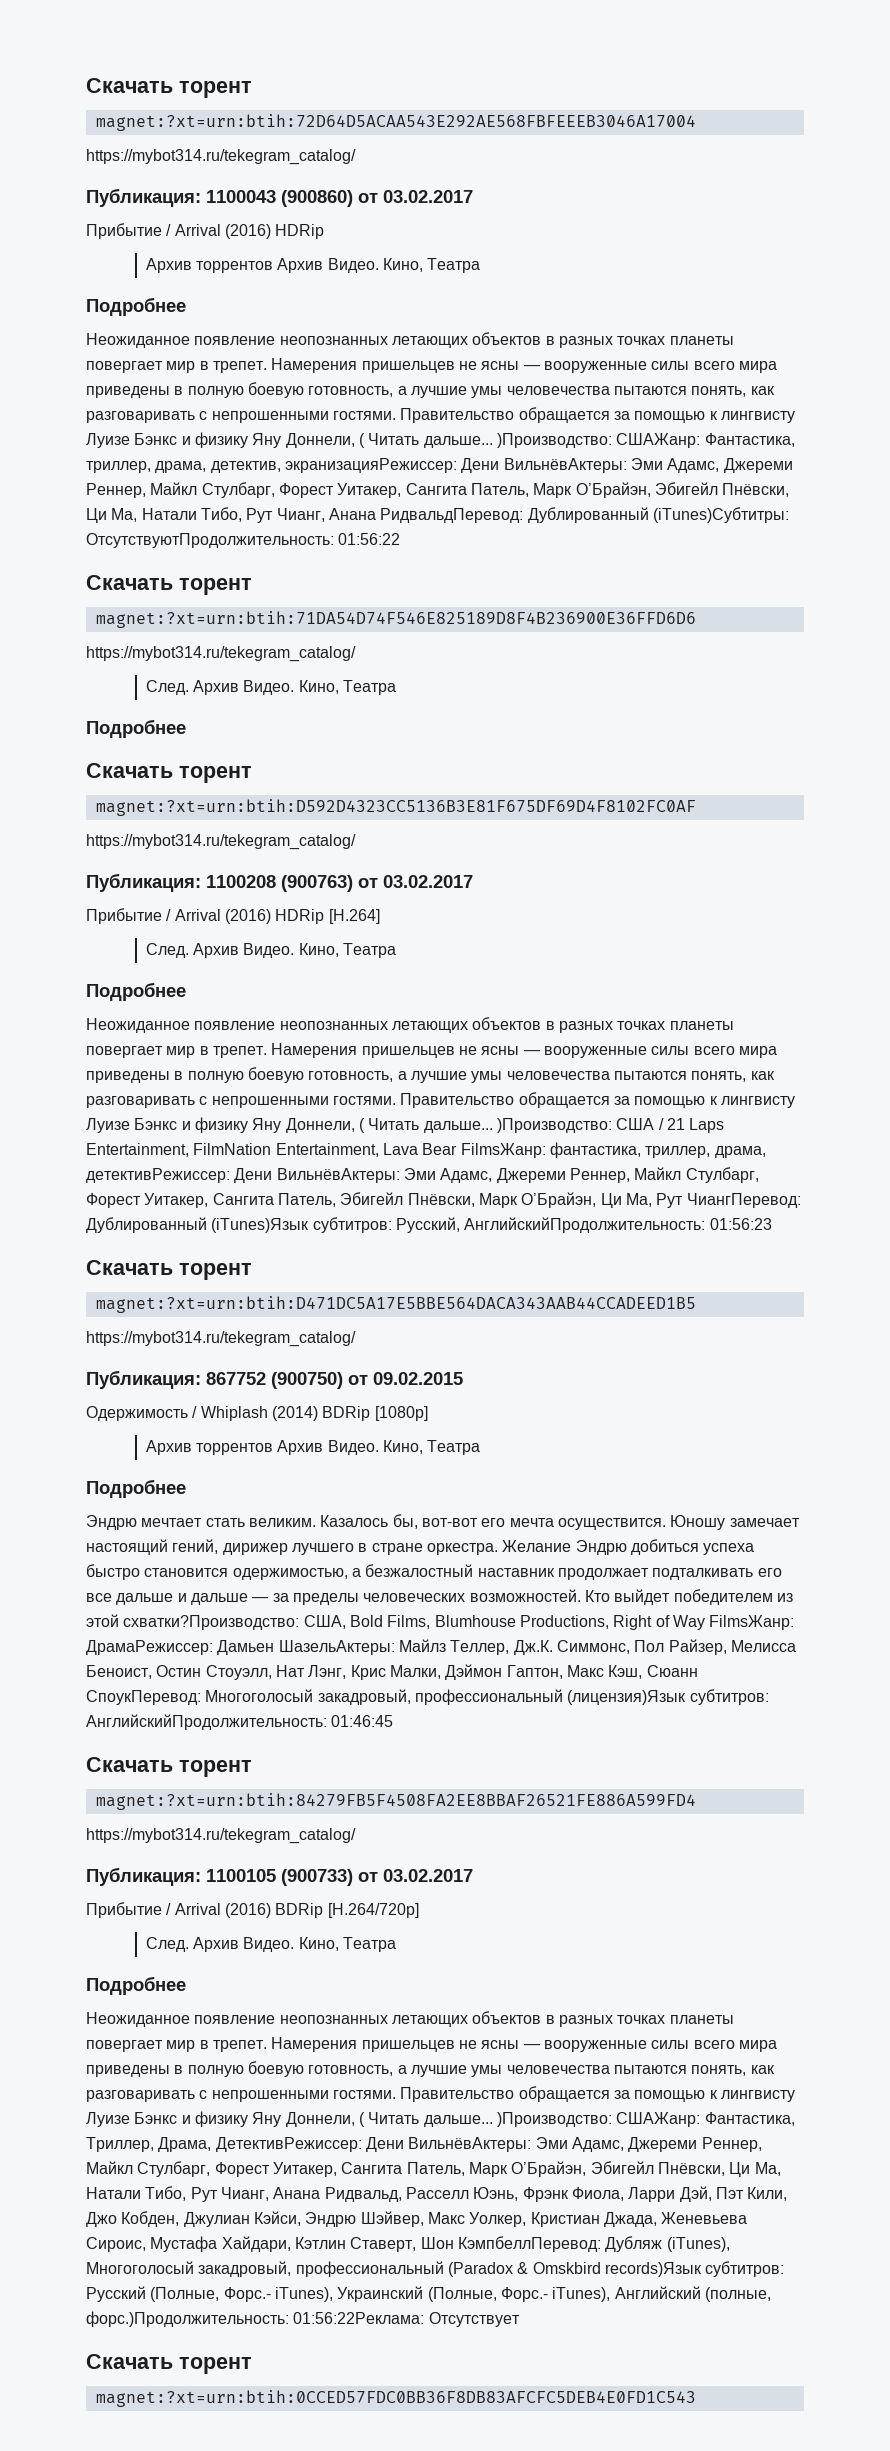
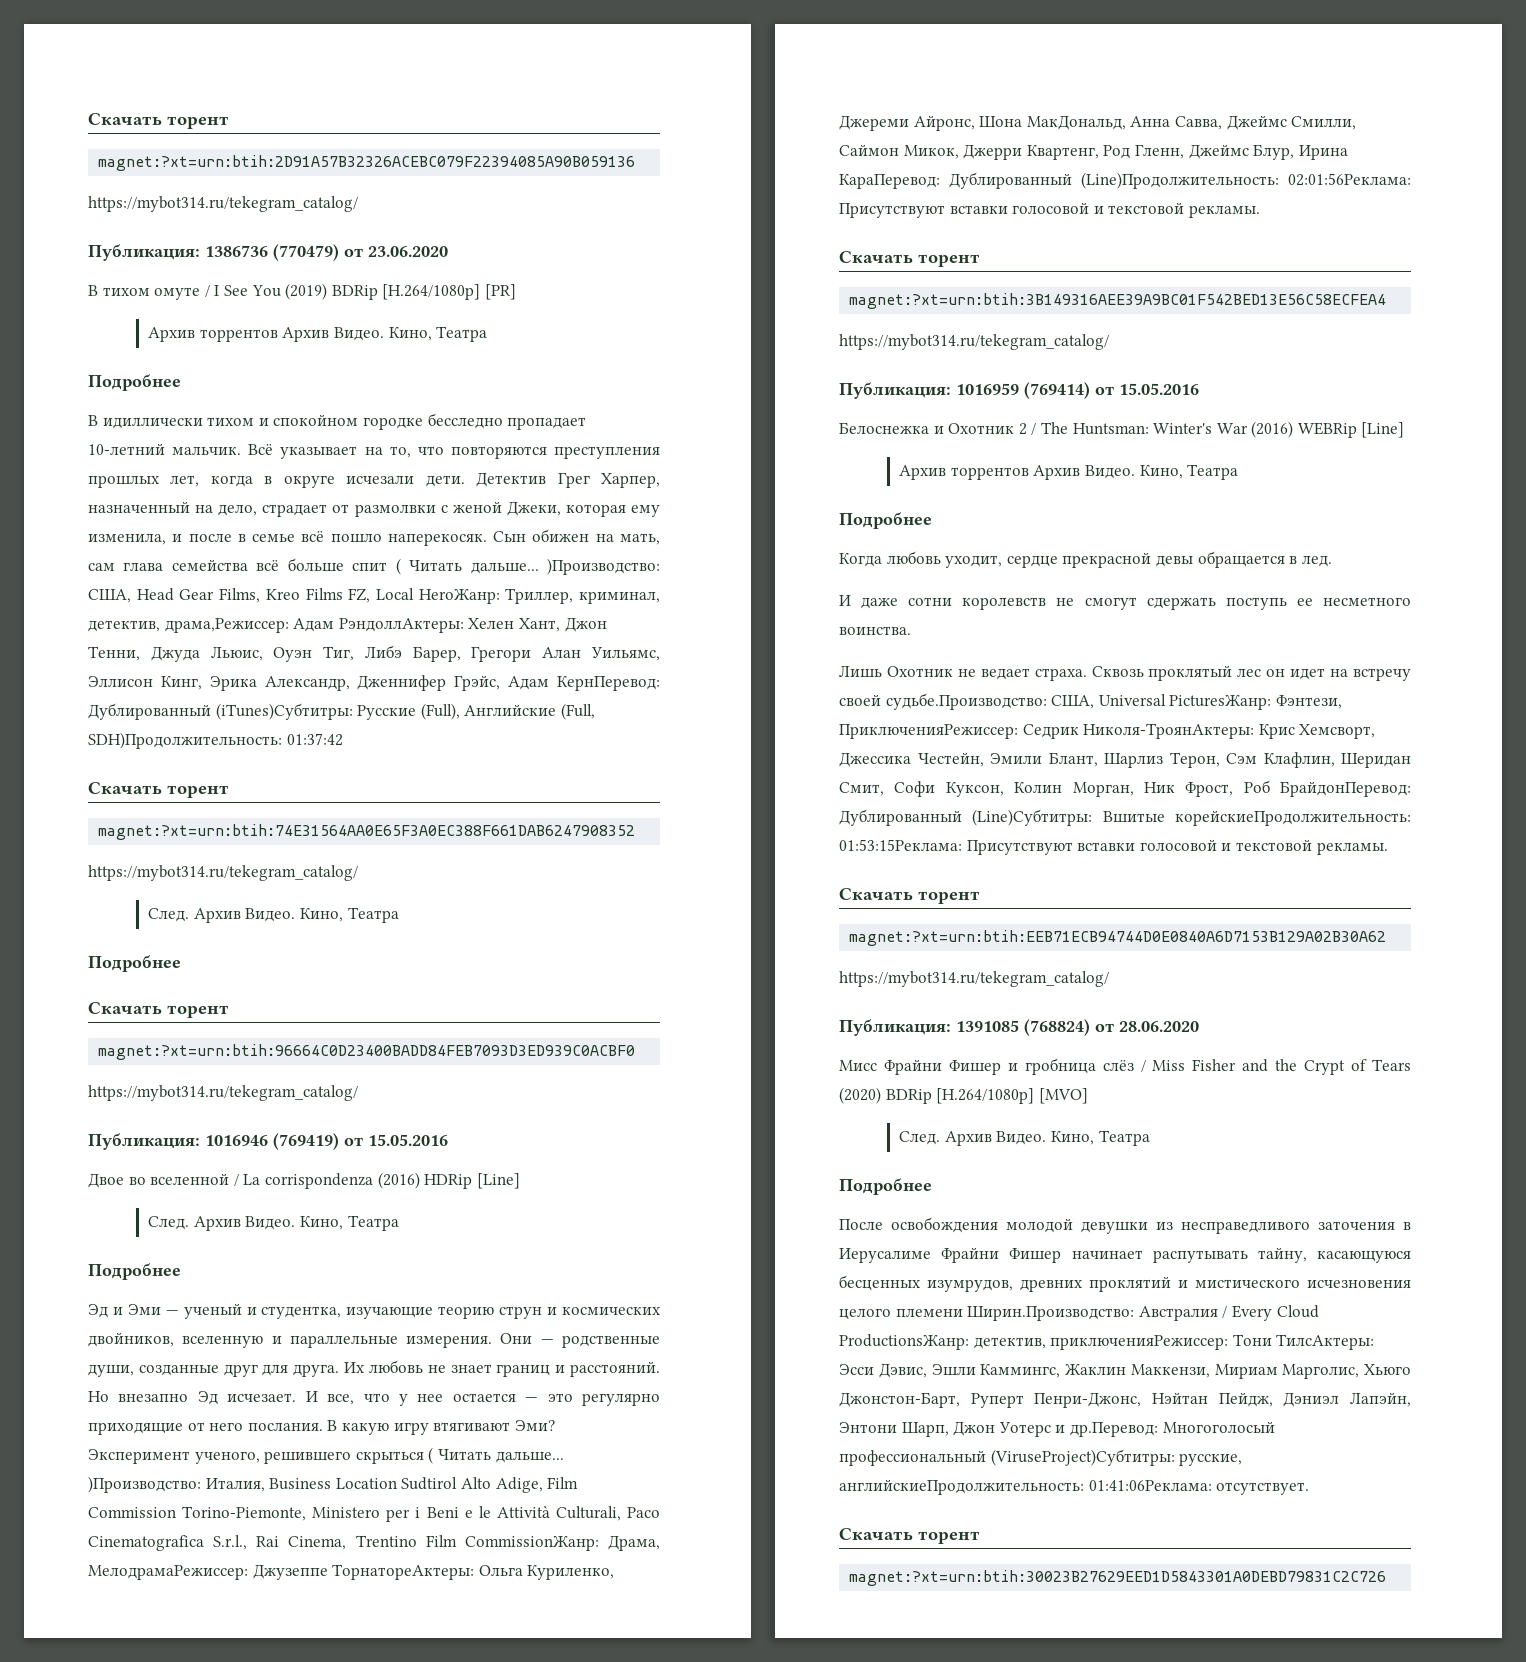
[86,78,252,98] [95,114,696,131] [86,149,356,165] [86,188,473,207] [86,223,325,239] [145,258,481,273] [86,297,186,316] [86,332,734,348] [86,358,777,373] [86,382,775,398] [86,407,795,423] [86,432,795,448] [86,458,793,473] [86,482,790,498] [86,507,789,523] [86,533,401,548] [86,575,252,595] [95,611,696,628] Скачать торент // magnet:?xt=urn:btih:72D64D5ACAA543E292AE568FBFEEEB3046A17004 // https://mybot314.ru/tekegram_catalog/ // Публикация: 1100043 (900860) от 03.02.2017 // Прибытие / Arrival (2016) HDRip // Архив торрентов Архив Видео. Кино, Театра // Подробнее // Неожиданное появление неопознанных летающих объектов в разных точках планеты повергает мир в трепет. Намерения пришельцев не ясны — вооруженные силы всего мира приведены в полную боевую готовность, а лучшие умы человечества пытаются понять, как разговаривать с непрошенными гостями. Правительство обращается за помощью к лингвисту Луизе Бэнкс и физику Яну Доннели, ( Читать дальше... )Производство: СШАЖанр: Фантастика, триллер, драма, детектив, экранизацияРежиссер: Дени ВильнёвАктеры: Эми Адамс, Джереми Реннер, Майкл Стулбарг, Форест Уитакер, Сангита Патель, Марк О’Брайэн, Эбигейл Пнёвски, Ци Ма, Натали Тибо, Рут Чианг, Анана РидвальдПеревод: Дублированный (iTunes)Субтитры: ОтсутствуютПродолжительность: 01:56:22 // Скачать торент // magnet:?xt=urn:btih:71DA54D74F546E825189D8F4B236900E36FFD6D6 -> [88,113,229,129] [98,155,636,171] [88,196,358,212] [88,244,448,261] [88,283,516,300] [148,326,488,342] [88,374,181,391] [88,413,587,430] [88,443,660,459] [88,472,660,488] [88,501,661,517] [88,529,660,546] [88,558,660,575] [88,588,660,604] [88,617,607,633] [88,645,660,662] [88,675,660,691] [88,703,595,720] [88,732,343,749] [88,782,229,798] [98,824,636,840] Скачать торент // magnet:?xt=urn:btih:2D91A57B32326ACEBC079F22394085A90B059136 // https://mybot314.ru/tekegram_catalog/ // Публикация: 1386736 (770479) от 23.06.2020 // В тихом омуте / I See You (2019) BDRip [H.264/1080p] [PR] // Архив торрентов Архив Видео. Кино, Театра // Подробнее // В идиллически тихом и спокойном городке бесследно пропадает 10-летний мальчик. Всё указывает на то, что повторяются преступления прошлых лет, когда в округе исчезали дети. Детектив Грег Харпер, назначенный на дело, страдает от размолвки с женой Джеки, которая ему изменила, и после в семье всё пошло наперекосяк. Сын обижен на мать, сам глава семейства всё больше спит ( Читать дальше... )Производство: США, Head Gear Films, Kreo Films FZ, Local HeroЖанр: Триллер, криминал, детектив, драма,Режиссер: Адам РэндоллАктеры: Хелен Хант, Джон Тенни, Джуда Льюис, Оуэн Тиг, Либэ Барер, Грегори Алан Уильямс, Эллисон Кинг, Эрика Александр, Дженнифер Грэйс, Адам КернПеревод: Дублированный (iTunes)Субтитры: Русские (Full), Английские (Full, SDH)Продолжительность: 01:37:42 // Скачать торент // magnet:?xt=urn:btih:74E31564AA0E65F3A0EC388F661DAB6247908352
[95,799,696,816] [86,834,356,850] [86,873,473,892] [86,908,380,924] [145,943,397,958] [86,982,186,1001] [86,1017,734,1033] [86,1043,777,1058] [86,1067,775,1083] [86,1092,795,1108] [86,1117,725,1133] [86,1142,766,1158] [86,1167,759,1183] [86,1192,801,1208] [86,1217,772,1233] [86,1260,252,1280] [95,1296,696,1313] [86,1331,356,1347] [86,1370,463,1389] [86,1406,428,1421] [145,1440,481,1455] [86,1479,186,1498] [86,1514,800,1530] [86,1539,755,1555] [86,1564,782,1580] [86,1589,793,1605] [86,1614,795,1630] [86,1639,796,1655] [86,1664,698,1680] [86,1689,769,1705] [86,1714,394,1730] [86,1757,252,1777] [95,1793,696,1810] [86,1828,356,1844] [86,1867,473,1886] [86,1902,419,1918] [145,1937,397,1952] [86,1976,186,1995] [86,2011,734,2027] [86,2037,777,2052] [86,2061,775,2077] [86,2086,795,2102] [86,2111,795,2127] [86,2137,762,2152] [86,2161,781,2177] [86,2186,788,2202] [86,2211,748,2227] [86,2236,730,2252] [86,2261,785,2277] [86,2286,771,2302] [86,2311,520,2327] [86,2354,252,2374] [95,2390,696,2407] magnet:?xt=urn:btih:D592D4323CC5136B3E81F675DF69D4F8102FC0AF // https://mybot314.ru/tekegram_catalog/ // Публикация: 1100208 (900763) от 03.02.2017 // Прибытие / Arrival (2016) HDRip [H.264] // След. Архив Видео. Кино, Театра // Подробнее // Неожиданное появление неопознанных летающих объектов в разных точках планеты повергает мир в трепет. Намерения пришельцев не ясны — вооруженные силы всего мира приведены в полную боевую готовность, а лучшие умы человечества пытаются понять, как разговаривать с непрошенными гостями. Правительство обращается за помощью к лингвисту Луизе Бэнкс и физику Яну Доннели, ( Читать дальше... )Производство: США / 21 Laps Entertainment, FilmNation Entertainment, Lava Bear FilmsЖанр: фантастика, триллер, драма, детективРежиссер: Дени ВильнёвАктеры: Эми Адамс, Джереми Реннер, Майкл Стулбарг, Форест Уитакер, Сангита Патель, Эбигейл Пнёвски, Марк О’Брайэн, Ци Ма, Рут ЧиангПеревод: Дублированный (iTunes)Язык субтитров: Русский, АнглийскийПродолжительность: 01:56:23 // Скачать торент // magnet:?xt=urn:btih:D471DC5A17E5BBE564DACA343AAB44CCADEED1B5 // https://mybot314.ru/tekegram_catalog/ // Публикация: 867752 (900750) от 09.02.2015 // Одержимость / Whiplash (2014) BDRip [1080p] // Архив торрентов Архив Видео. Кино, Театра // Подробнее // Эндрю мечтает стать великим. Казалось бы, вот-вот его мечта осуществится. Юношу замечает настоящий гений, дирижер лучшего в стране оркестра. Желание Эндрю добиться успеха быстро становится одержимостью, а безжалостный наставник продолжает подталкивать его все дальше и дальше — за пределы человеческих возможностей. Кто выйдет победителем из этой схватки?Производство: США, Bold Films, Blumhouse Productions, Right of Way FilmsЖанр: ДрамаРежиссер: Дамьен ШазельАктеры: Майлз Теллер, Дж.К. Симмонс, Пол Райзер, Мелисса Беноист, Остин Стоуэлл, Нат Лэнг, Крис Малки, Дэймон Гаптон, Макс Кэш, Сюанн СпоукПеревод: Многоголосый закадровый, профессиональный (лицензия)Язык субтитров: АнглийскийПродолжительность: 01:46:45 // Скачать торент // magnet:?xt=urn:btih:84279FB5F4508FA2EE8BBAF26521FE886A599FD4 // https://mybot314.ru/tekegram_catalog/ // Публикация: 1100105 (900733) от 03.02.2017 // Прибытие / Arrival (2016) BDRip [H.264/720p] // След. Архив Видео. Кино, Театра // Подробнее // Неожиданное появление неопознанных летающих объектов в разных точках планеты повергает мир в трепет. Намерения пришельцев не ясны — вооруженные силы всего мира приведены в полную боевую готовность, а лучшие умы человечества пытаются понять, как разговаривать с непрошенными гостями. Правительство обращается за помощью к лингвисту Луизе Бэнкс и физику Яну Доннели, ( Читать дальше... )Производство: СШАЖанр: Фантастика, Триллер, Драма, ДетективРежиссер: Дени ВильнёвАктеры: Эми Адамс, Джереми Реннер, Майкл Стулбарг, Форест Уитакер, Сангита Патель, Марк О’Брайэн, Эбигейл Пнёвски, Ци Ма, Натали Тибо, Рут Чианг, Анана Ридвальд, Расселл Юэнь, Фрэнк Фиола, Ларри Дэй, Пэт Кили, Джо Кобден, Джулиан Кэйси, Эндрю Шэйвер, Макс Уолкер, Кристиан Джада, Женевьева Сироис, Мустафа Хайдари, Кэтлин Ставерт, Шон КэмпбеллПеревод: Дубляж (iTunes), Многоголосый закадровый, профессиональный (Paradox & Omskbird records)Язык субтитров: Русский (Полные, Форс.- iTunes), Украинский (Полные, Форс.- iTunes), Английский (полные, форс.)Продолжительность: 01:56:22Реклама: Отсутствует // Скачать торент // magnet:?xt=urn:btih:0CCED57FDC0BB36F8DB83AFCFC5DEB4E0FD1C543 -> [98,1044,636,1060] [88,1085,358,1101] [88,1133,448,1150] [88,1172,520,1189] [148,1215,399,1231] [88,1263,181,1280] [88,1303,662,1319] [88,1332,660,1348] [88,1360,660,1377] [88,1391,660,1406] [88,1420,555,1435] [88,1447,564,1464] [88,1476,579,1493] [88,1506,661,1522] [88,1535,661,1551] [88,1564,615,1580] [839,115,1357,131] [839,144,1348,160] [839,172,1411,189] [839,202,1260,218] [839,251,980,267] [849,293,1387,309] [839,334,1109,350] [839,382,1199,399] [839,421,1405,438] [899,464,1239,480] [839,512,932,529] [839,551,1332,568] [839,595,1411,610] [839,626,911,635] [839,665,1411,681] [839,693,1342,710] [839,723,1376,739] [839,752,1411,768] [839,780,1411,797] [839,809,1411,826] [839,839,1388,855] [839,888,980,904] [849,930,1387,946] [839,971,1109,987] [839,1019,1199,1036] [839,1058,1411,1075] [839,1087,1088,1104] [899,1130,1150,1146] [839,1178,932,1195] [839,1217,1411,1234] [839,1247,1411,1263] [839,1275,1411,1292] [839,1305,1319,1321] [839,1334,1375,1350] [839,1363,1411,1379] [839,1392,1411,1408] [839,1421,1275,1437] [839,1449,1243,1466] [839,1479,1310,1495] [839,1528,980,1544] [849,1570,1387,1586] magnet:?xt=urn:btih:96664C0D23400BADD84FEB7093D3ED939C0ACBF0 // https://mybot314.ru/tekegram_catalog/ // Публикация: 1016946 (769419) от 15.05.2016 // Двое во вселенной / La corrispondenza (2016) HDRip [Line] // След. Архив Видео. Кино, Театра // Подробнее // Эд и Эми — ученый и студентка, изучающие теорию струн и космических двойников, вселенную и параллельные измерения. Они — родственные души, созданные друг для друга. Их любовь не знает границ и расстояний. Но внезапно Эд исчезает. И все, что у нее остается — это регулярно приходящие от него послания. В какую игру втягивают Эми? Эксперимент ученого, решившего скрыться ( Читать дальше... )Производство: Италия, Business Location Sudtirol Alto Adige, Film Commission Torino-Piemonte, Ministero per i Beni e le Attività Culturali, Paco Cinematografica S.r.l., Rai Cinema, Trentino Film CommissionЖанр: Драма, МелодрамаРежиссер: Джузеппе ТорнатореАктеры: Ольга Куриленко, Джереми Айронс, Шона МакДональд, Анна Савва, Джеймс Смилли, Саймон Микок, Джерри Квартенг, Род Гленн, Джеймс Блур, Ирина КараПеревод: Дублированный (Line)Продолжительность: 02:01:56Реклама: Присутствуют вставки голосовой и текстовой рекламы. // Скачать торент // magnet:?xt=urn:btih:3B149316AEE39A9BC01F542BED13E56C58ECFEA4 // https://mybot314.ru/tekegram_catalog/ // Публикация: 1016959 (769414) от 15.05.2016 // Белоснежка и Охотник 2 / The Huntsman: Winter's War (2016) WEBRip [Line] // Архив торрентов Архив Видео. Кино, Театра // Подробнее // Когда любовь уходит, сердце прекрасной девы обращается в лед. // И даже сотни королевств не смогут сдержать поступь ее несметного воинства. // Лишь Охотник не ведает страха. Сквозь проклятый лес он идет на встречу своей судьбе.Производство: США, Universal PicturesЖанр: Фэнтези, ПриключенияРежиссер: Седрик Николя-ТроянАктеры: Крис Хемсворт, Джессика Честейн, Эмили Блант, Шарлиз Терон, Сэм Клафлин, Шеридан Смит, Софи Куксон, Колин Морган, Ник Фрост, Роб БрайдонПеревод: Дублированный (Line)Субтитры: Вшитые корейскиеПродолжительность: 01:53:15Реклама: Присутствуют вставки голосовой и текстовой рекламы. // Скачать торент // magnet:?xt=urn:btih:EEB71ECB94744D0E0840A6D7153B129A02B30A62 // https://mybot314.ru/tekegram_catalog/ // Публикация: 1391085 (768824) от 28.06.2020 // Мисс Фрайни Фишер и гробница слёз / Miss Fisher and the Crypt of Tears (2020) BDRip [H.264/1080p] [MVO] // След. Архив Видео. Кино, Театра // Подробнее // После освобождения молодой девушки из несправедливого заточения в Иерусалиме Фрайни Фишер начинает распутывать тайну, касающуюся бесценных изумрудов, древних проклятий и мистического исчезновения целого племени Ширин.Производство: Австралия / Every Cloud ProductionsЖанр: детектив, приключенияРежиссер: Тони ТилсАктеры: Эсси Дэвис, Эшли Каммингс, Жаклин Маккензи, Мириам Марголис, Хьюго Джонстон-Барт, Руперт Пенри-Джонс, Нэйтан Пейдж, Дэниэл Лапэйн, Энтони Шарп, Джон Уотерс и др.Перевод: Многоголосый профессиональный (ViruseProject)Субтитры: русские, английскиеПродолжительность: 01:41:06Реклама: отсутствует. // Скачать торент // magnet:?xt=urn:btih:30023B27629EED1D5843301A0DEBD79831C2C726

